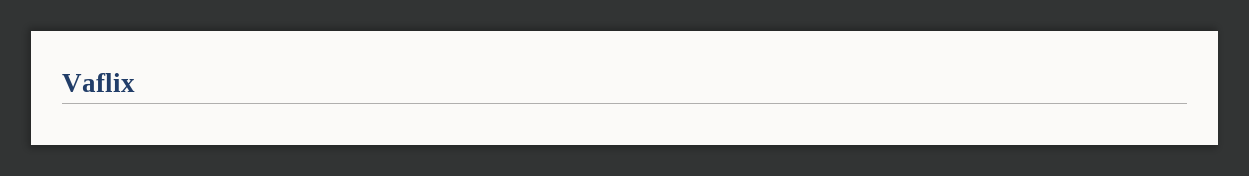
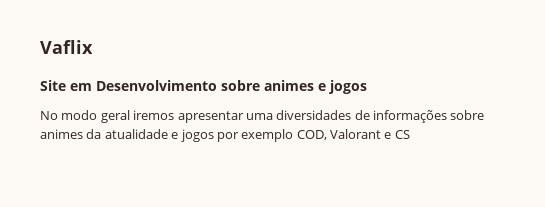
(135, 82) none -> [40,80,367,94] [40,110,485,123] [40,129,410,142] // Site em Desenvolvimento sobre animes e jogos // No modo geral iremos apresentar uma diversidades de informações sobre animes da atualidade e jogos por exemplo COD, Valorant e CS

